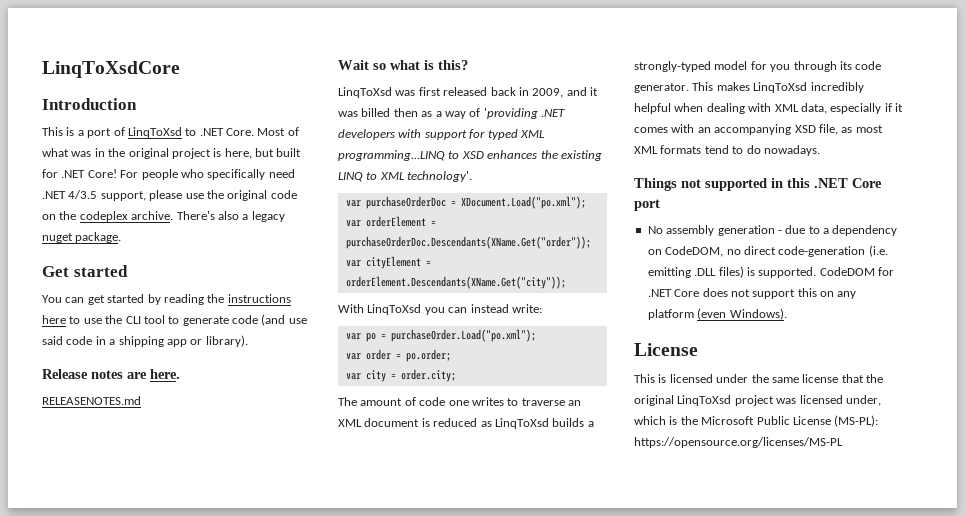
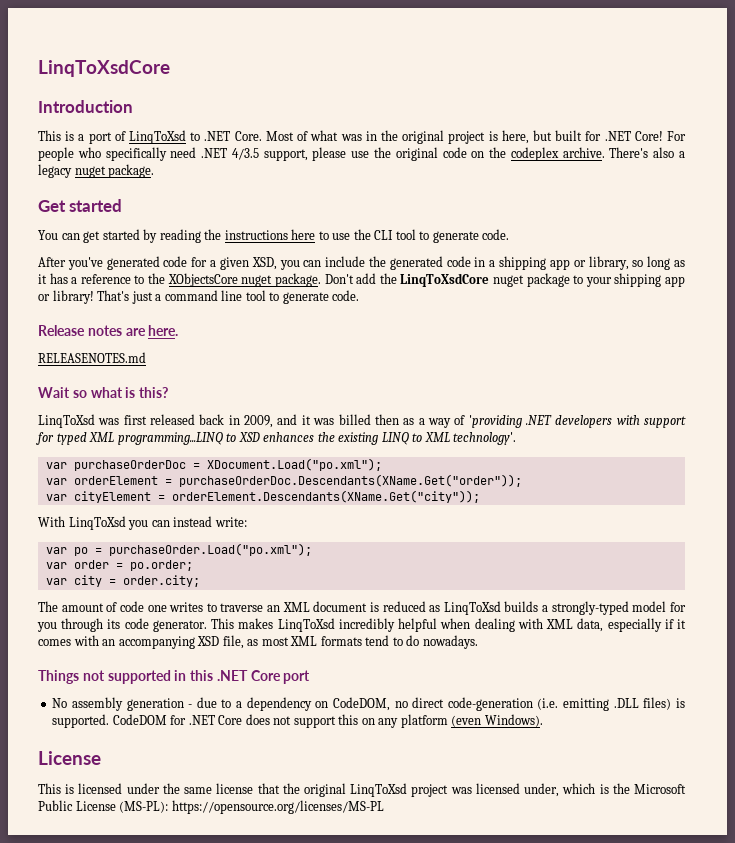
[232,314,307,326] [42,336,63,345] code (and use said -> [482,229,510,240] [38,256,443,270] code. // After you've generated code for a given XSD, you can include the generated
[205,335,248,347] library). -> [588,256,686,270] [38,273,685,287] [38,290,360,304] library, so long as it has a reference to the XObjectsCore nuget package. Don't add the LinqToXsdCore nuget package to your shipping app or library! That's just a command line tool to generate code.

